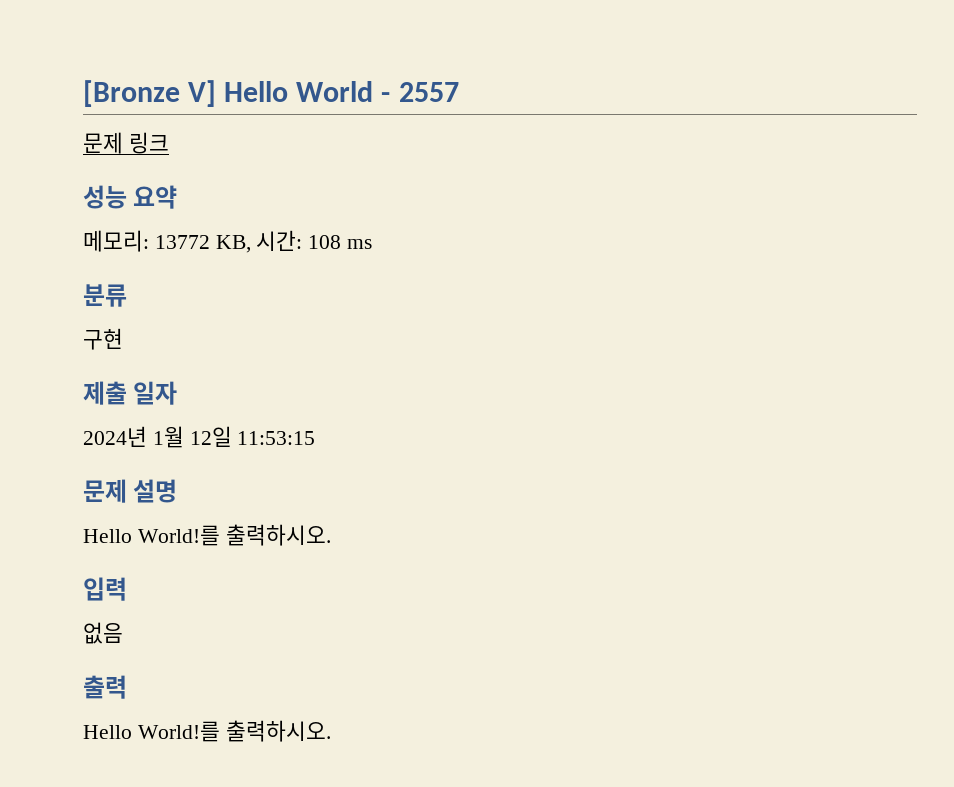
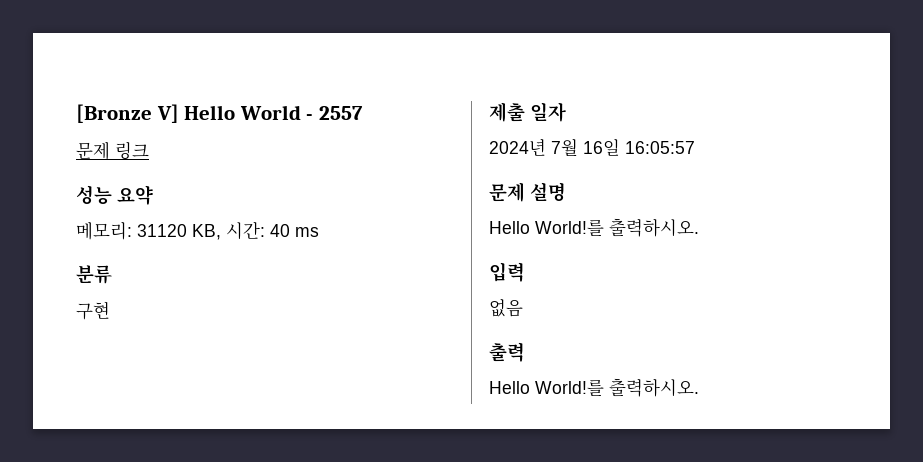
[154,235,210,249] 13772 -> [137,224,187,237] 31120
[308,235,342,249] 108 -> [270,224,290,237] 40
[152,426,316,448] 1월 12일 11:53:15 -> [551,139,695,156] 7월 16일 16:05:57

